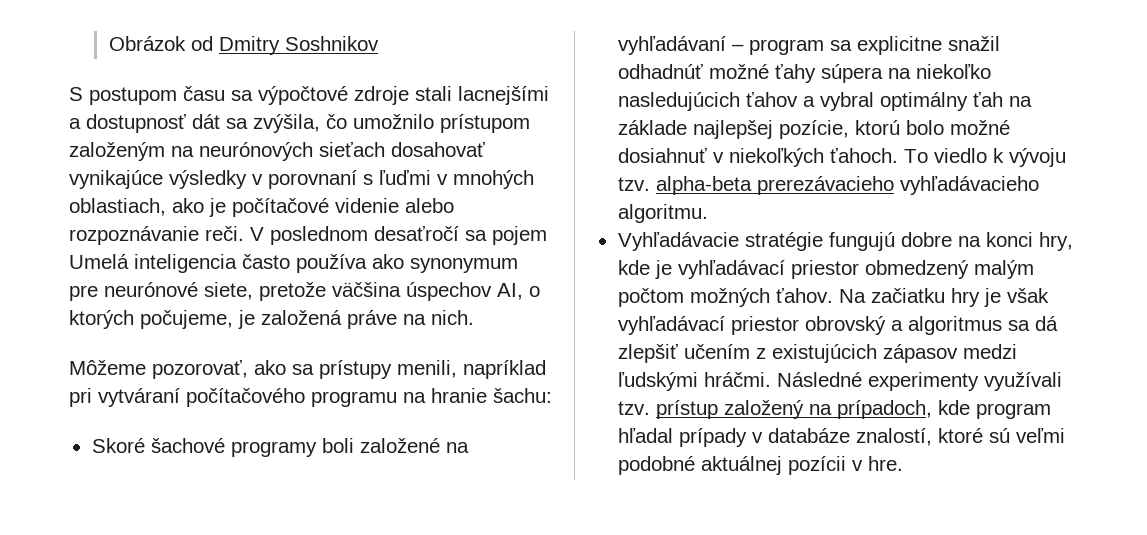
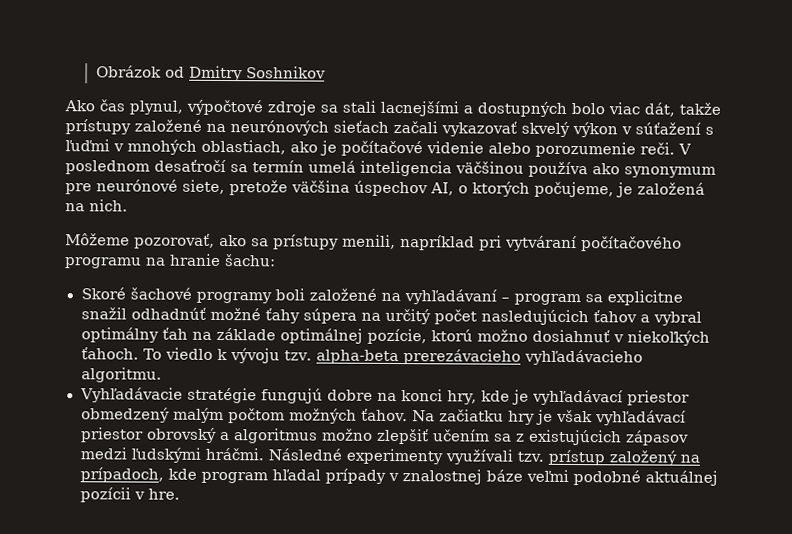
[69,86,253,105] S postupom času sa -> [64,99,183,115] Ako čas plynul,
(409, 95) none -> [320,104,338,113] sa
[86,114,530,133] [69,142,485,161] [69,170,357,189] dostupnosť dát sa zvýšila, čo umožnilo prístupom založeným na neurónových sieťach dosahovať vynikajúce výsledky v porovnaní -> [477,101,721,117] [65,119,701,138] dostupných bolo viac dát, takže prístupy založené na neurónových sieťach začali vykazovať skvelý výkon v súťažení
[69,226,199,245] rozpoznávanie -> [535,141,636,158] porozumenie
[492,226,547,245] [69,254,290,273] pojem Umelá inteligencia často -> [252,160,524,177] termín umelá inteligencia väčšinou
[347,310,397,329] práve -> (705, 188) none
[915,64,991,79] niekoľko -> [384,308,477,325] určitý počet
[692,120,773,139] najlepšej -> [279,328,363,344] optimálnej
[905,120,1010,135] bolo možné -> [476,329,528,342] možno
[1007,316,1058,331] sa dá -> [320,428,373,441] možno
(750, 351) none -> [492,433,512,442] sa
[767,428,1010,446] databáze znalostí, ktoré sú -> [401,469,523,485] znalostnej báze

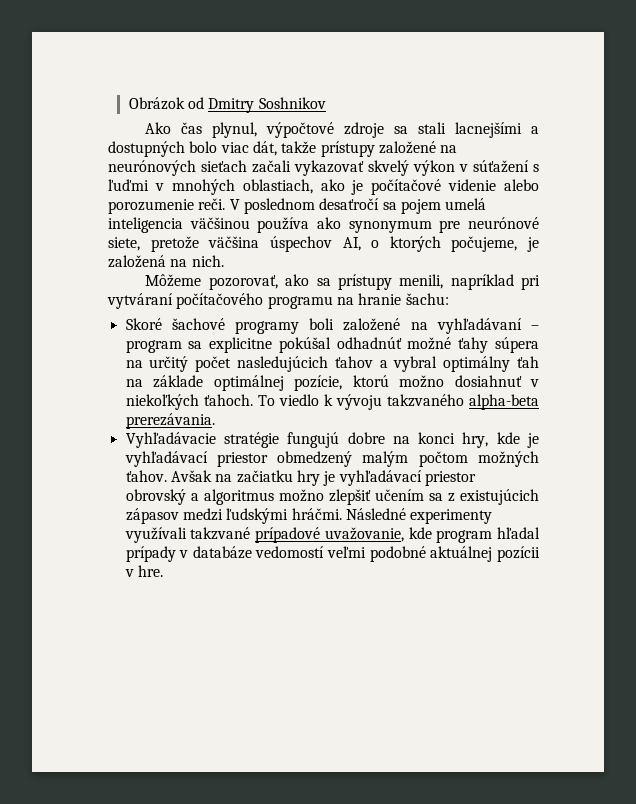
[252,160,304,173] termín -> [400,199,441,214] pojem
[80,307,127,320] snažil -> [278,337,331,353] pokúšal
[284,349,644,366] [80,367,162,383] tzv. alpha-beta prerezávacieho vyhľadávacieho algoritmu. -> [386,394,539,410] [125,413,215,429] takzvaného alpha-beta prerezávania.
[412,410,436,422] Na -> [170,470,233,482] Avšak na
[556,409,594,423] však -> (336, 478) none
[516,449,701,466] [79,467,164,483] tzv. prístup založený na prípadoch, -> [190,527,404,543] takzvané prípadové uvažovanie,
[401,469,523,485] znalostnej báze -> [192,546,325,559] databáze vedomostí

